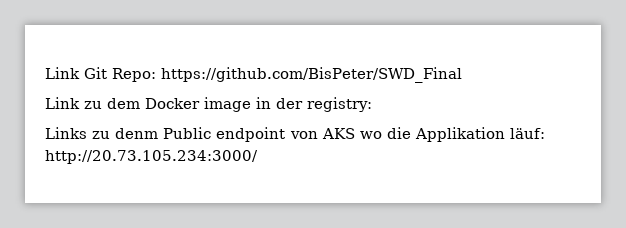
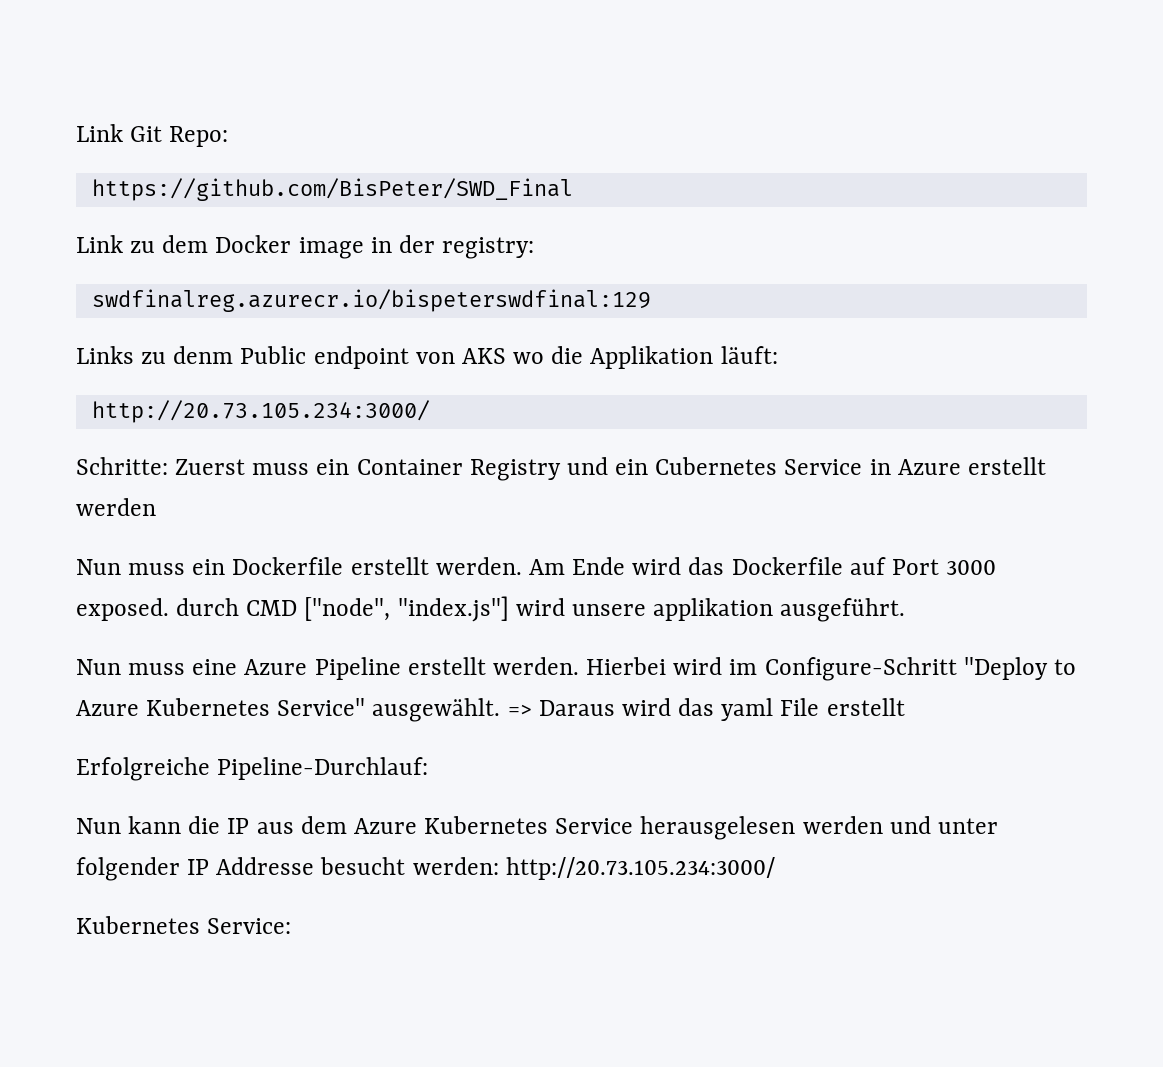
(156, 75) none -> (229, 136) //
(372, 104) none -> [91,289,651,312] // swdfinalreg.azurecr.io/bispeterswdfinal:129
[510,128,546,139] [45,150,258,164] läuf: http://20.73.105.234:3000/ -> [720,346,778,364] [91,400,430,423] [76,457,1046,481] [76,498,156,516] [76,557,997,575] [76,596,906,622] [76,657,1076,681] [76,698,905,722] [76,757,429,781] [76,816,998,840] [76,857,775,881] [76,916,292,934] läuft: // http://20.73.105.234:3000/ // Schritte: Zuerst muss ein Container Registry und ein Cubernetes Service in Azure erstellt werden // Nun muss ein Dockerfile erstellt werden. Am Ende wird das Dockerfile auf Port 3000 exposed. durch CMD ["node", "index.js"] wird unsere applikation ausgeführt. // Nun muss eine Azure Pipeline erstellt werden. Hierbei wird im Configure-Schritt "Deploy to Azure Kubernetes Service" ausgewählt. => Daraus wird das yaml File erstellt // Erfolgreiche Pipeline-Durchlauf: // Nun kann die IP aus dem Azure Kubernetes Service herausgelesen werden und unter folgender IP Addresse besucht werden: http://20.73.105.234:3000/ // Kubernetes Service:

